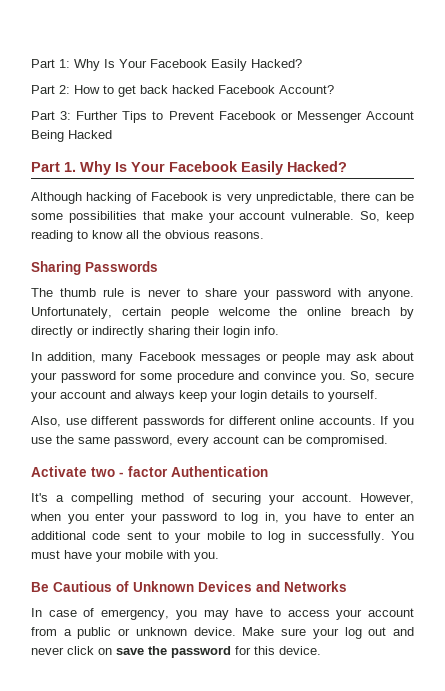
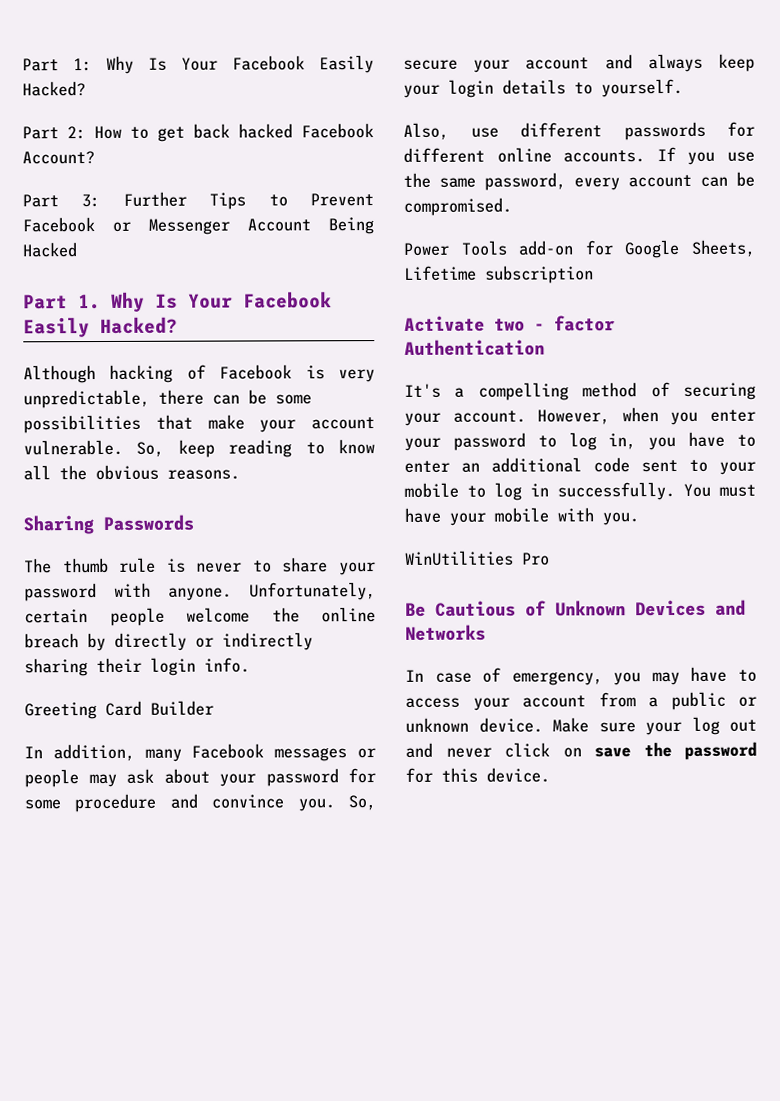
(279, 330) none -> [24,700,214,720] // Greeting Card Builder
(388, 441) none -> [403,239,755,259] [404,265,594,284] // Power Tools add-on for Google Sheets, Lifetime subscription
(219, 557) none -> [405,550,550,566] // WinUtilities Pro

